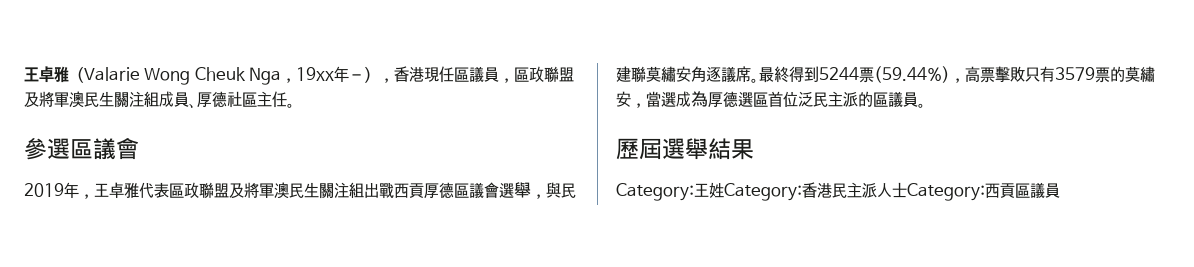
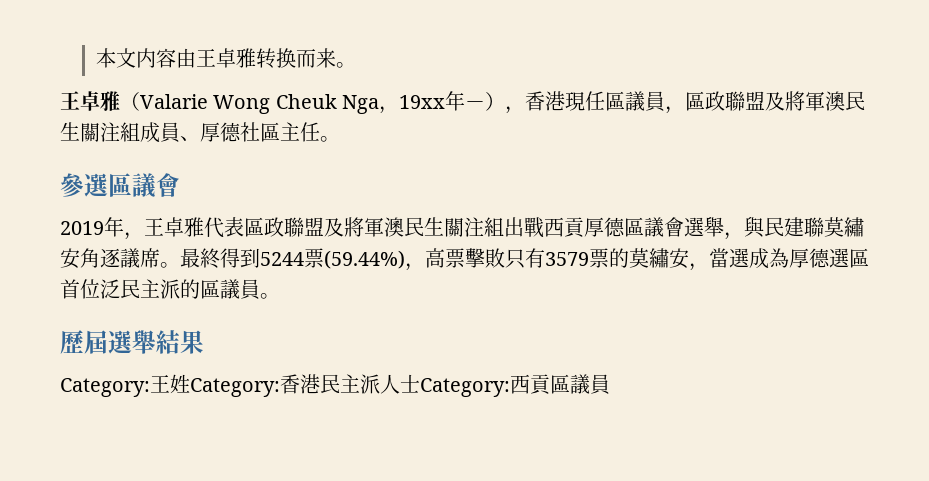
(24, 74) none -> [96,48,357,69] 本文内容由王卓雅转换而来。 //

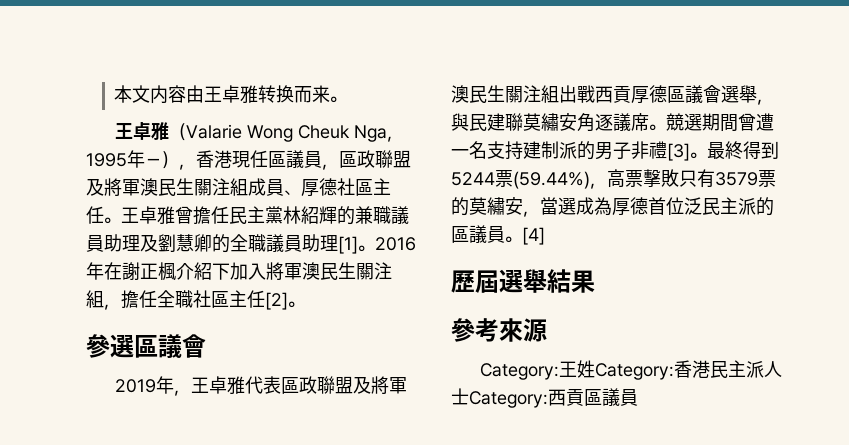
[399,95,446,109] 19xx -> [86,153,127,167] 1995
(340, 139) none -> [121,206,409,225] [86,234,416,254] [86,262,392,281] [86,290,305,310] 王卓雅曾擔任民主黨林紹輝的兼職議員助理及劉慧卿的全職議員助理[1]。2016年在謝正楓介紹下加入將軍澳民生關注組，擔任全職社區主任[2]。
(180, 265) none -> [666,113,774,132] [451,141,707,161] 競選期間曾遭一名支持建制派的男子非禮[3]。
[829,248,869,268] 選區 -> (648, 206) none
(280, 296) none -> [522,227,545,245] [4]
(204, 342) none -> [451,318,547,342] // 參考來源

